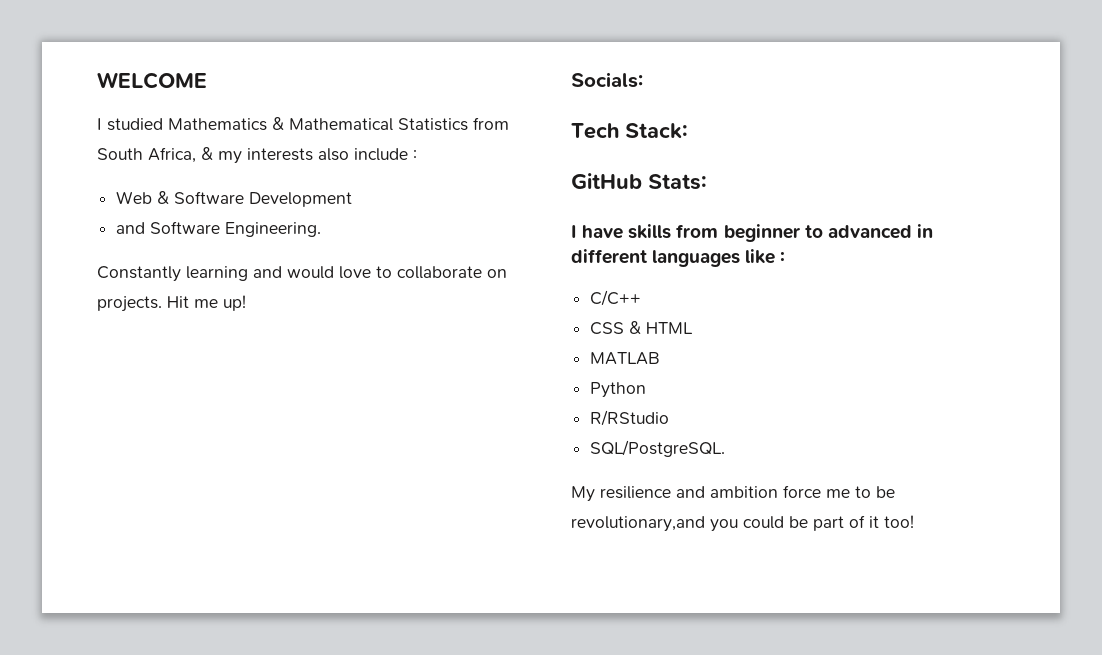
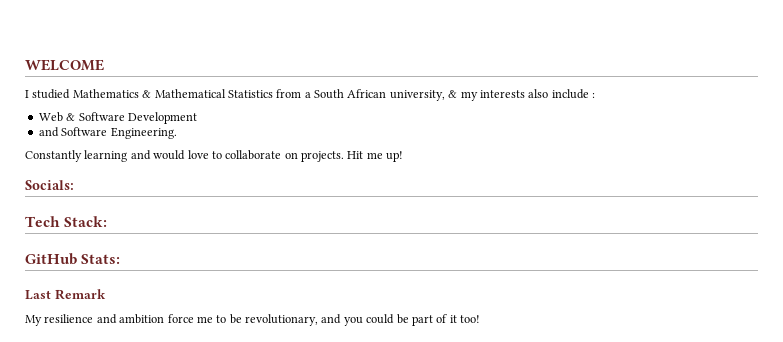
[97,147,196,163] South Africa, -> [304,89,445,101] a South African university,
[571,224,933,242] [571,249,786,267] [590,290,642,306] [590,321,694,335] [590,352,661,365] [590,382,647,398] [590,410,670,426] [590,440,726,457] I have skills from beginner to advanced in different languages like : // C/C++ // CSS & HTML // MATLAB // Python // R/RStudio // SQL/PostgreSQL. -> [25,289,106,300] Last Remark
[571,516,705,532] revolutionary,and -> [245,314,342,326] revolutionary, and

